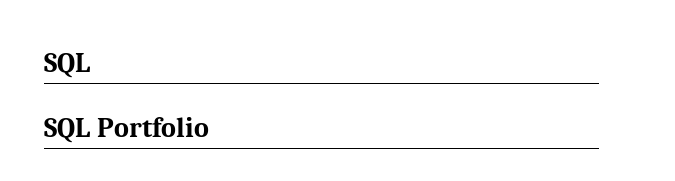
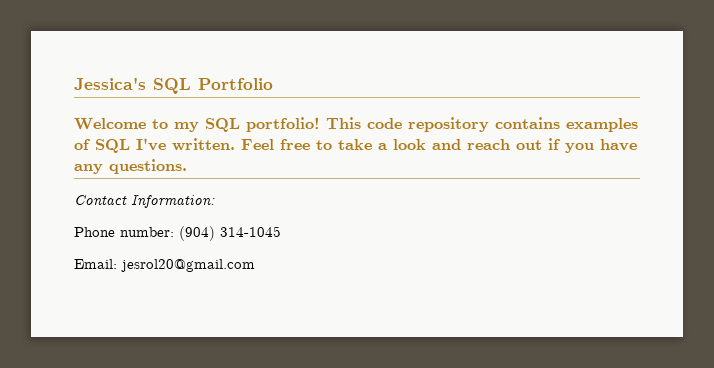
[44,53,90,78] SQL // -> [74,77,146,90] Jessica's
(210, 127) none -> [74,117,638,132] [74,138,637,153] [74,159,187,174] [74,195,215,208] [74,226,281,241] [74,259,255,272] // Welcome to my SQL portfolio! This code repository contains examples of SQL I've written. Feel free to take a look and reach out if you have any questions. // Contact Information: // Phone number: (904) 314-1045 // Email: jesrol20@gmail.com

